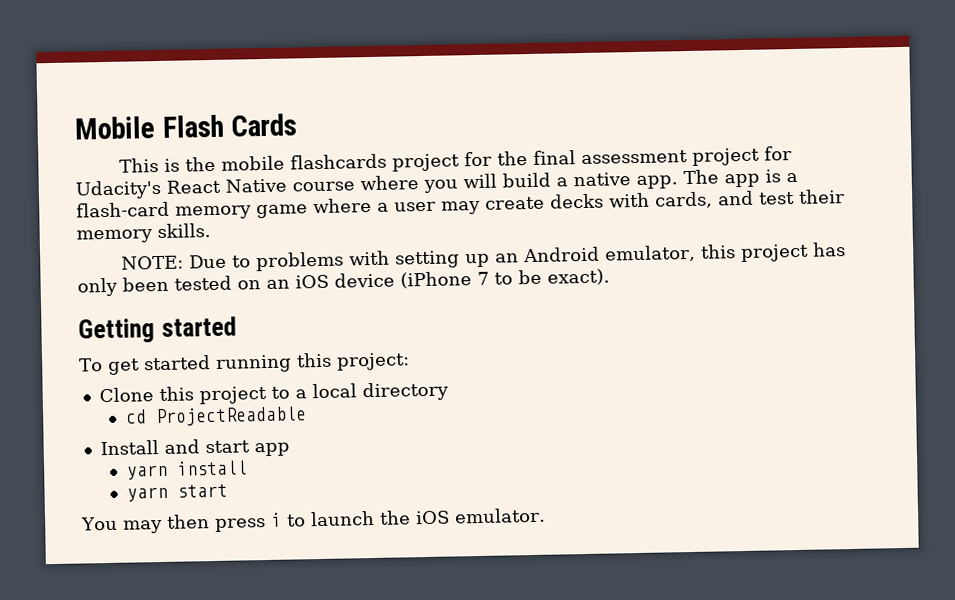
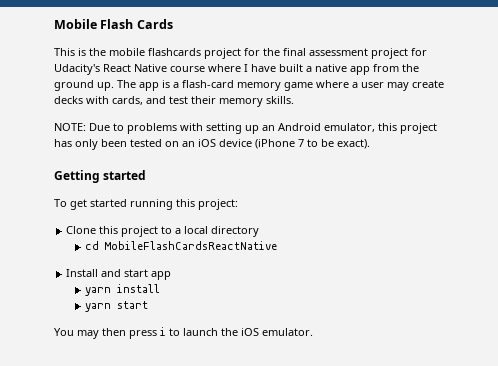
[423,172,678,193] you will build a native app. -> [244,64,419,75] [54,80,114,91] I have built a native app from the ground up.
[154,406,307,427] ProjectReadable -> [104,241,277,250] MobileFlashCardsReactNative

